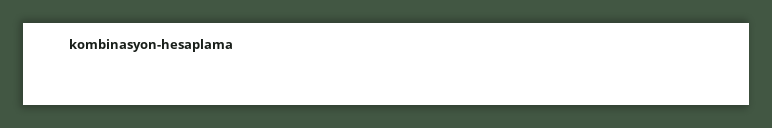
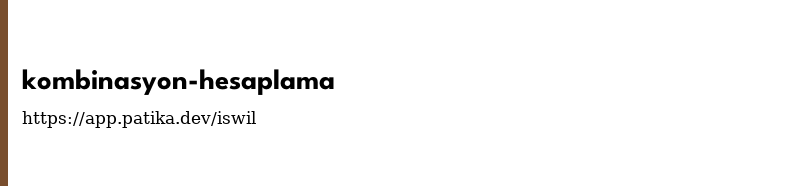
(233, 45) none -> [22,111,256,128] // https://app.patika.dev/iswil

